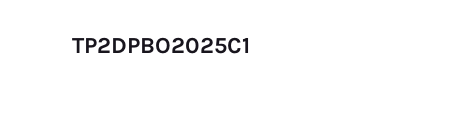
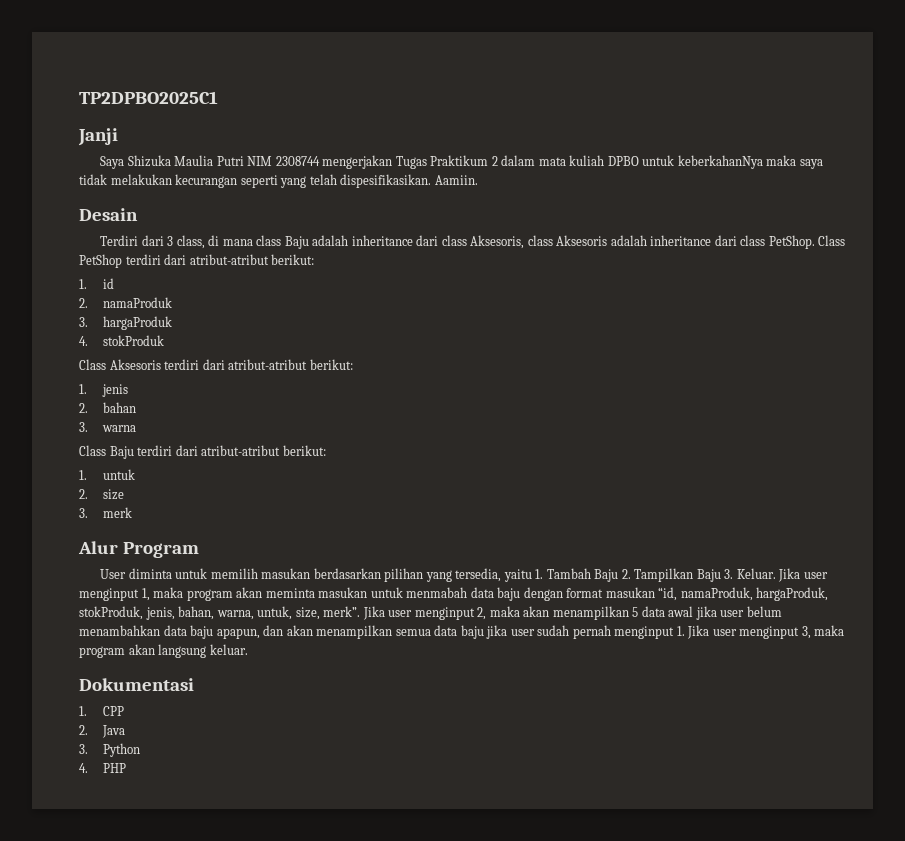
(250, 45) none -> [78,128,118,146] [100,155,823,169] [79,174,478,188] [79,208,138,221] [100,235,846,249] [79,254,315,268] [79,278,114,289] [79,297,172,308] [79,316,172,330] [79,335,164,346] [79,359,353,370] [79,384,128,397] [79,402,136,413] [79,422,136,432] [79,445,326,459] [79,469,135,480] [79,489,124,500] [79,507,132,518] [78,541,199,558] [100,568,828,582] [79,587,829,601] [79,606,782,620] [79,625,845,639] [79,644,248,658] [79,678,194,691] [79,706,124,716] [79,725,125,738] [79,743,140,757] [79,763,126,773] // Janji // Saya Shizuka Maulia Putri NIM 2308744 mengerjakan Tugas Praktikum 2 dalam mata kuliah DPBO untuk keberkahanNya maka saya tidak melakukan kecurangan seperti yang telah dispesifikasikan. Aamiin. // Desain // Terdiri dari 3 class, di mana class Baju adalah inheritance dari class Aksesoris, class Aksesoris adalah inheritance dari class PetShop. Class PetShop terdiri dari atribut-atribut berikut: // 1. id // 2. namaProduk // 3. hargaProduk // 4. stokProduk // Class Aksesoris terdiri dari atribut-atribut berikut: // 1. jenis // 2. bahan // 3. warna // Class Baju terdiri dari atribut-atribut berikut: // 1. untuk // 2. size // 3. merk // Alur Program // User diminta untuk memilih masukan berdasarkan pilihan yang tersedia, yaitu 1. Tambah Baju 2. Tampilkan Baju 3. Keluar. Jika user menginput 1, maka program akan meminta masukan untuk menmabah data baju dengan format masukan “id, namaProduk, hargaProduk, stokProduk, jenis, bahan, warna, untuk, size, merk”. Jika user menginput 2, maka akan menampilkan 5 data awal jika user belum menambahkan data baju apapun, dan akan menampilkan semua data baju jika user sudah pernah menginput 1. Jika user menginput 3, maka program akan langsung keluar. // Dokumentasi // 1. CPP // 2. Java // 3. Python // 4. PHP

